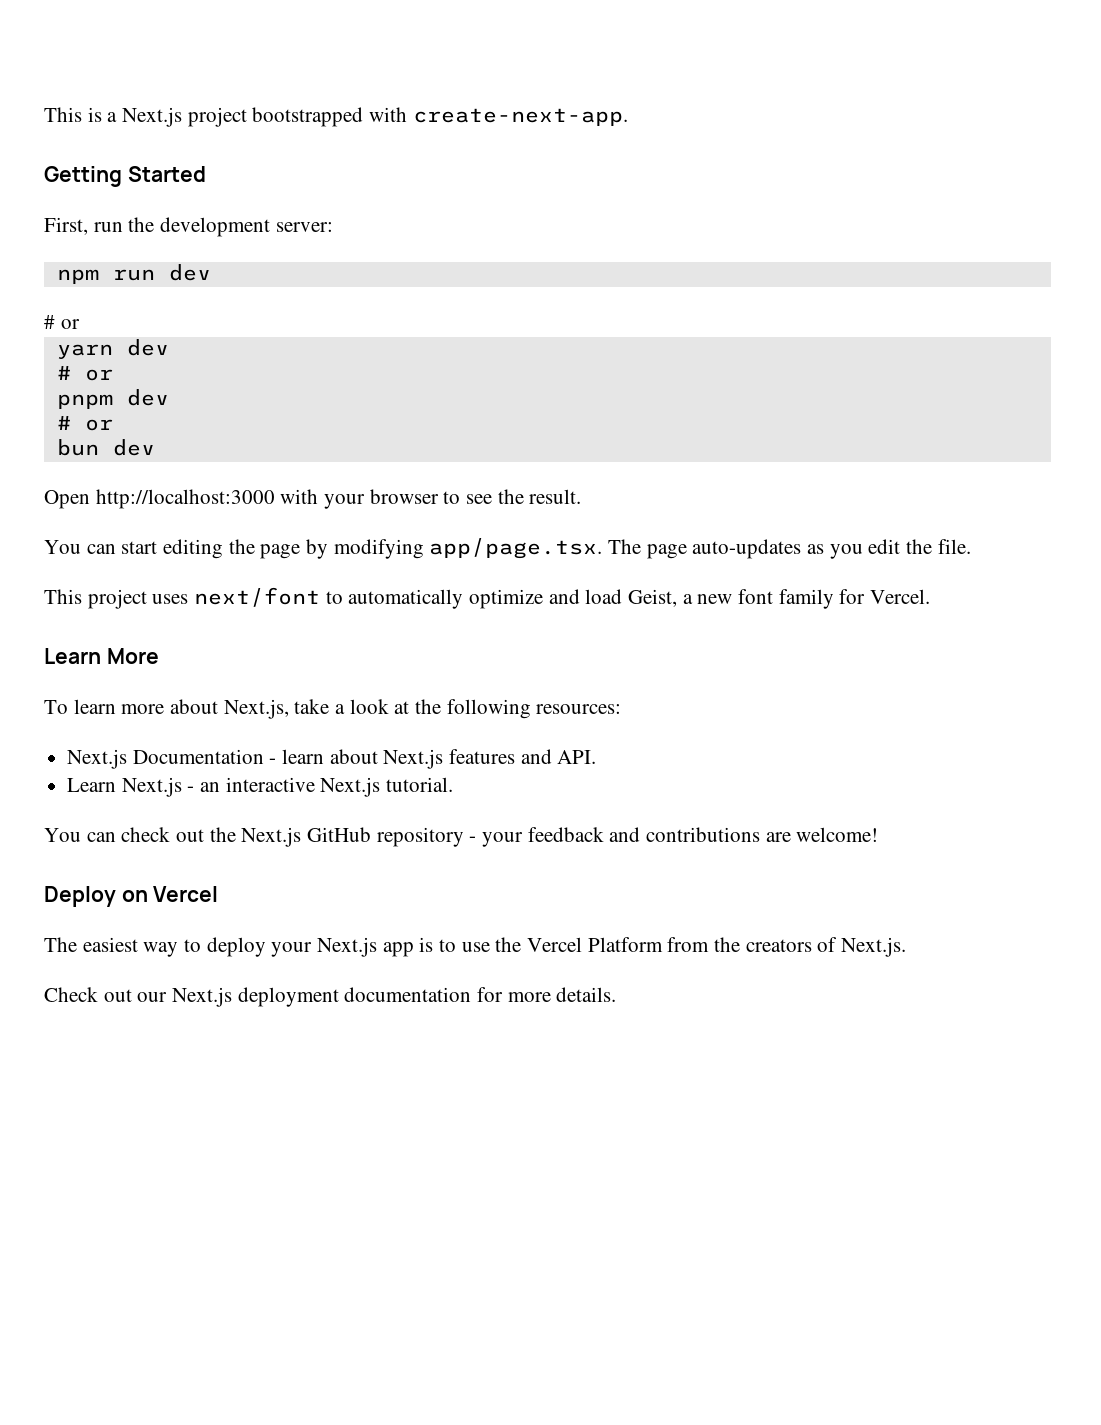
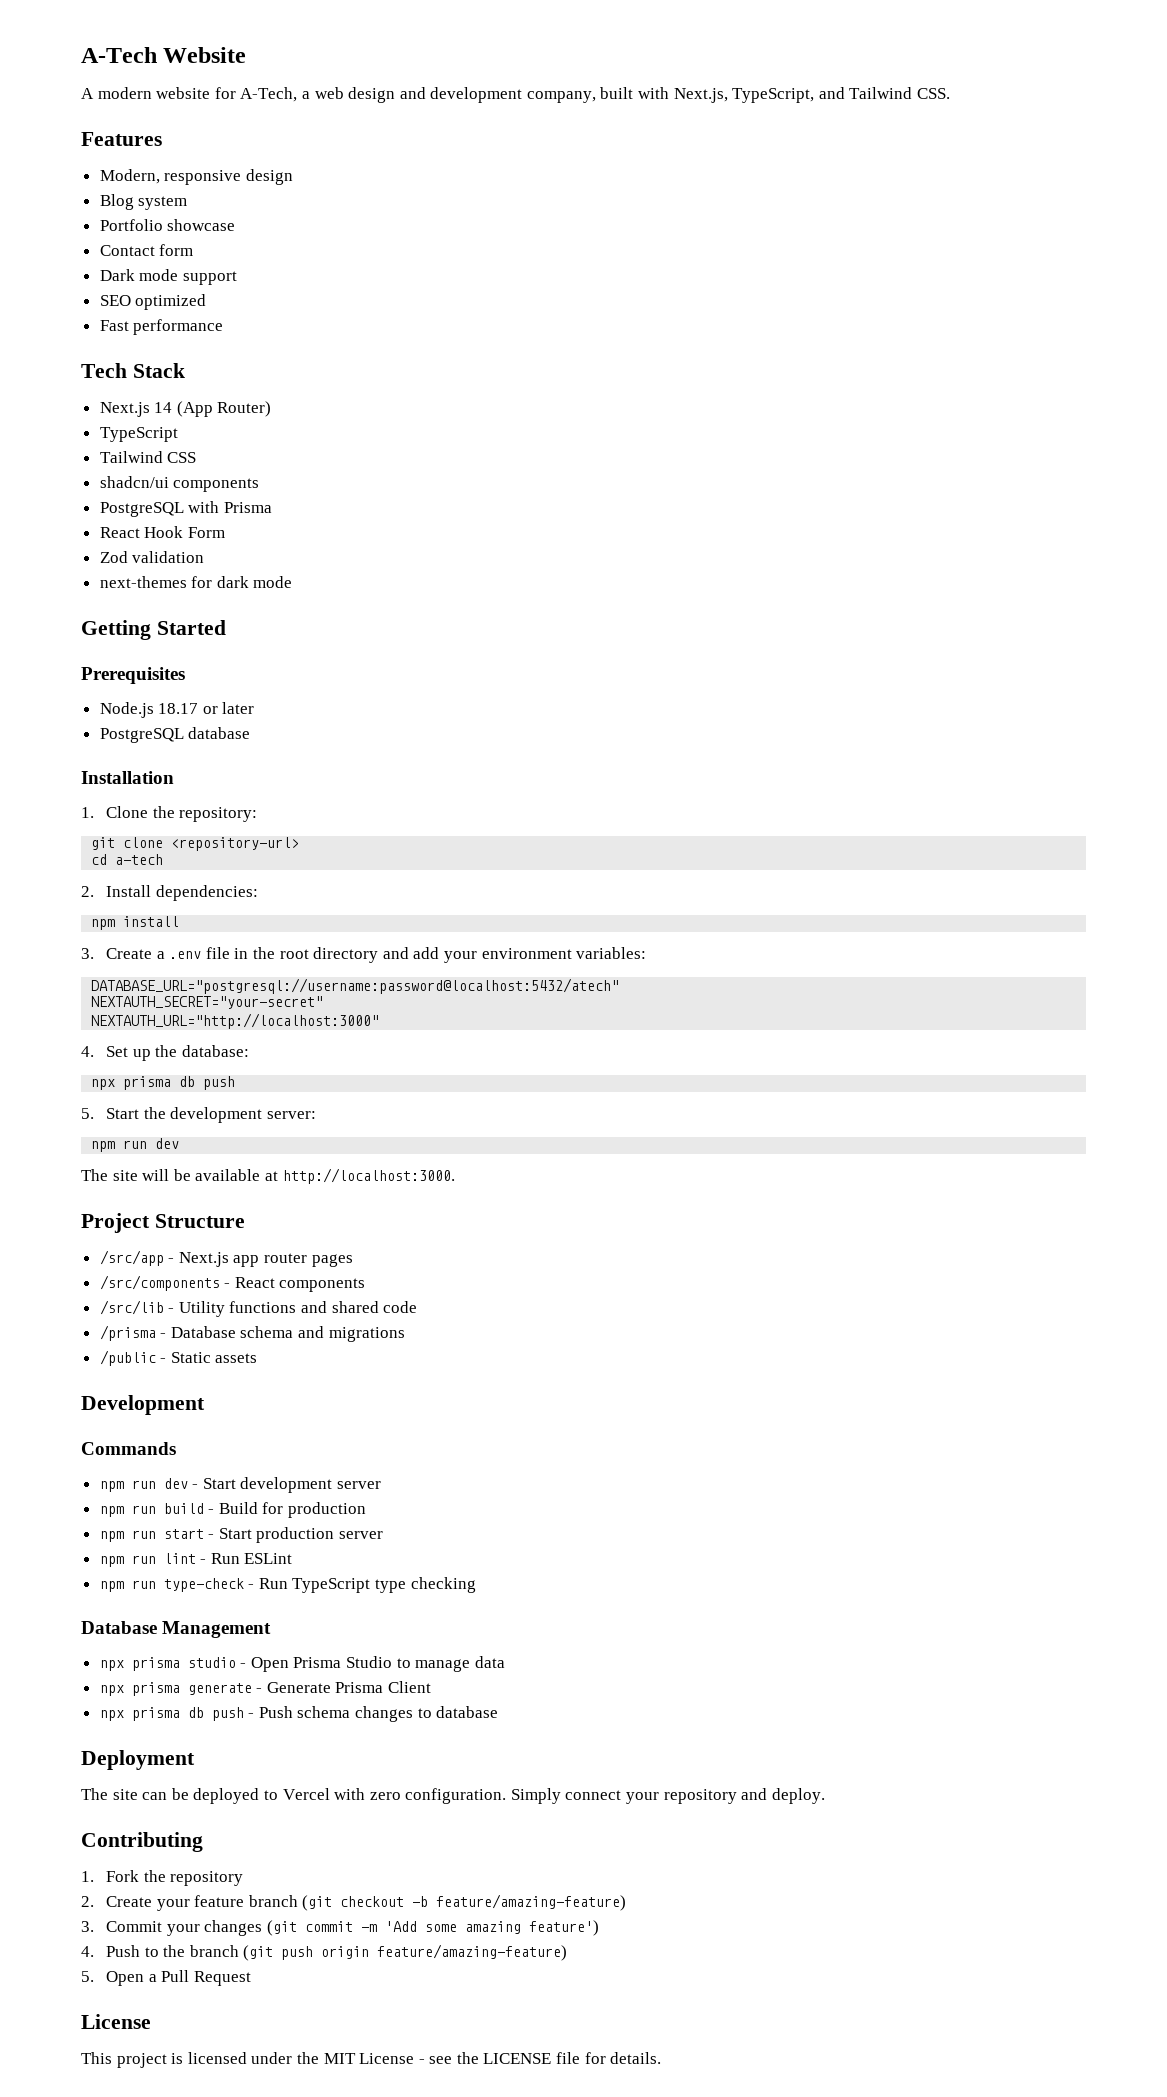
[44,107,628,127] [44,166,206,187] [44,217,123,235] This is a Next.js project bootstrapped with create-next-app. // Getting Started // First, run -> [81,47,247,63] [81,87,951,103] [81,132,162,146] [99,169,293,185] [99,194,188,210] [99,219,236,231] [99,244,194,256] [99,269,237,285] [99,294,207,310] [99,319,224,335] [81,363,185,378] [99,401,272,417] [99,427,178,442] [99,451,197,463] [99,476,260,492] [99,501,272,517] [99,526,225,538] [99,551,205,563] [99,576,293,588] [81,620,226,640] [81,667,185,684] [99,702,255,718] [99,727,251,743] [81,771,174,784] [81,806,258,822] [91,837,300,851] [91,854,164,865] [81,885,258,901] [91,916,180,930] [81,947,647,963] [91,978,620,994] [91,996,324,1009] [91,1013,380,1029] [81,1045,249,1061] [91,1076,236,1090] [81,1108,140,1119] A-Tech Website // A modern website for A-Tech, a web design and development company, built with Next.js, TypeScript, and Tailwind CSS. // Features // Modern, responsive design // Blog system // Portfolio showcase // Contact form // Dark mode support // SEO optimized // Fast performance // Tech Stack // Next.js 14 (App Router) // TypeScript // Tailwind CSS // shadcn/ui components // PostgreSQL with Prisma // React Hook Form // Zod validation // next-themes for dark mode // Getting Started // Prerequisites // Node.js 18.17 or later // PostgreSQL database // Installation // 1. Clone the repository: // git clone <repository-url> // cd a-tech // 2. Install dependencies: // npm install // 3. Create a .env file in the root directory and add your environment variables: // DATABASE_URL="postgresql://username:password@localhost:5432/atech" // NEXTAUTH_SECRET="your-secret" // NEXTAUTH_URL="http://localhost:3000" // 4. Set up the database: // npx prisma db push // 5. Start
[44,315,80,329] [56,339,169,359] [56,366,113,381] [56,389,169,409] [56,416,113,431] [56,439,155,456] [44,489,582,509] [44,538,971,559] [44,587,931,609] [44,648,159,664] [44,699,622,719] [67,749,597,769] [67,777,454,797] [44,827,879,847] [44,886,219,907] [44,937,907,957] [44,987,551,1007] # or // yarn dev // # or // pnpm dev // # or // bun dev // Open http://localhost:3000 with your browser to see the result. // You can start editing the page by modifying app/page.tsx. The page auto-updates as you edit the file. // This project uses next/font to automatically optimize and load Geist, a new font family for Vercel. // Learn More // To learn more about Next.js, take a look at the following resources: // Next.js Documentation - learn about Next.js features and API. // Learn Next.js - an interactive Next.js tutorial. // You can check out the Next.js GitHub repository - your feedback and contributions are welcome! // Deploy on Vercel // The easiest way to deploy your Next.js app is to use the Vercel Platform from the creators of Next.js. // Check out our Next.js deployment documentation for more -> [81,1168,455,1184] [81,1213,245,1233] [99,1250,353,1267] [99,1275,366,1292] [99,1300,418,1317] [99,1325,405,1342] [99,1350,258,1366] [81,1395,205,1415] [81,1442,176,1455] [99,1477,382,1493] [99,1502,367,1518] [99,1527,384,1543] [99,1553,293,1567] [99,1577,476,1593] [81,1621,272,1638] [99,1656,505,1672] [99,1681,432,1696] [99,1706,499,1722] [81,1750,195,1770] [81,1788,825,1804] [81,1832,203,1852] [81,1870,244,1886] [81,1894,627,1911] [81,1920,599,1936] [81,1944,568,1961] [81,1970,251,1986] [81,2014,151,2029] [81,2052,606,2068] The site will be available at http://localhost:3000. // Project Structure // /src/app - Next.js app router pages // /src/components - React components // /src/lib - Utility functions and shared code // /prisma - Database schema and migrations // /public - Static assets // Development // Commands // npm run dev - Start development server // npm run build - Build for production // npm run start - Start production server // npm run lint - Run ESLint // npm run type-check - Run TypeScript type checking // Database Management // npx prisma studio - Open Prisma Studio to manage data // npx prisma generate - Generate Prisma Client // npx prisma db push - Push schema changes to database // Deployment // The site can be deployed to Vercel with zero configuration. Simply connect your repository and deploy. // Contributing // 1. Fork the repository // 2. Create your feature branch (git checkout -b feature/amazing-feature) // 3. Commit your changes (git commit -m 'Add some amazing feature') // 4. Push to the branch (git push origin feature/amazing-feature) // 5. Open a Pull Request // License // This project is licensed under the MIT License - see the LICENSE file for

